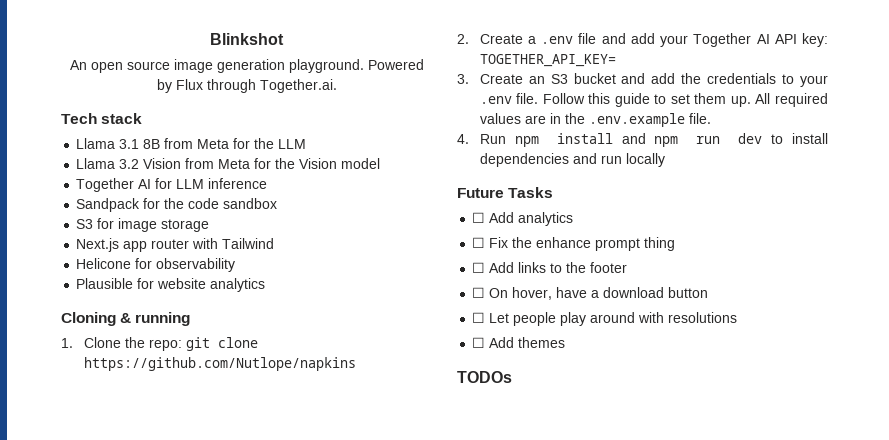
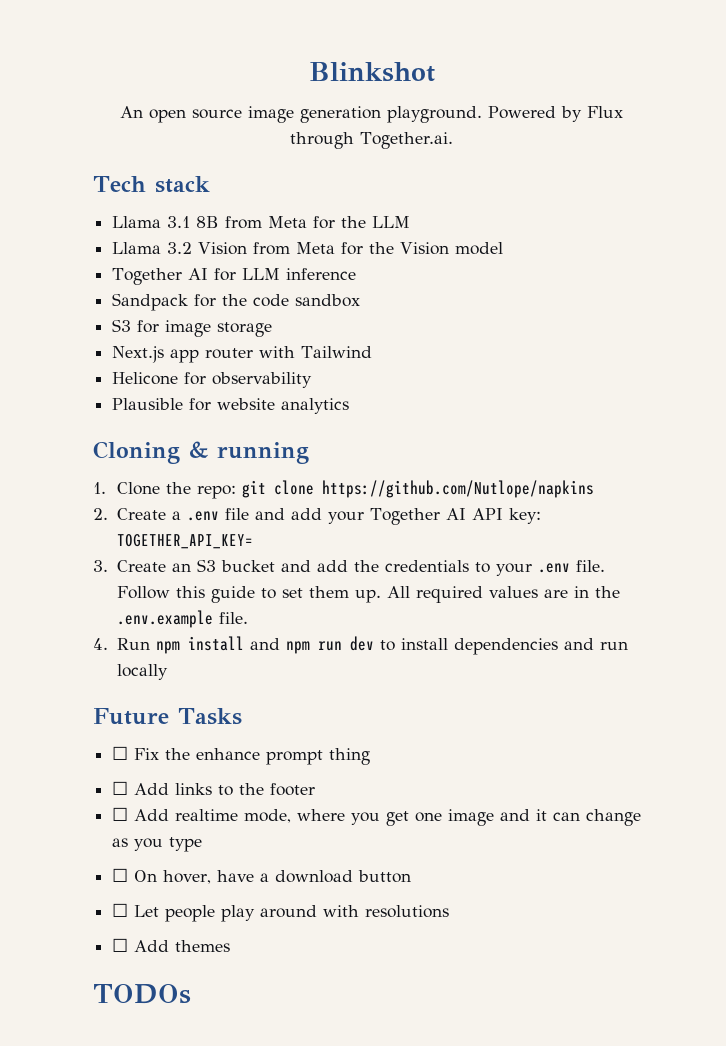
[472,212,574,226] // ☐ Add analytics -> (242, 716) none
(628, 267) none -> [112,807,642,826] [112,837,203,852] // ☐ Add realtime mode, where you get one image and it can change as you type

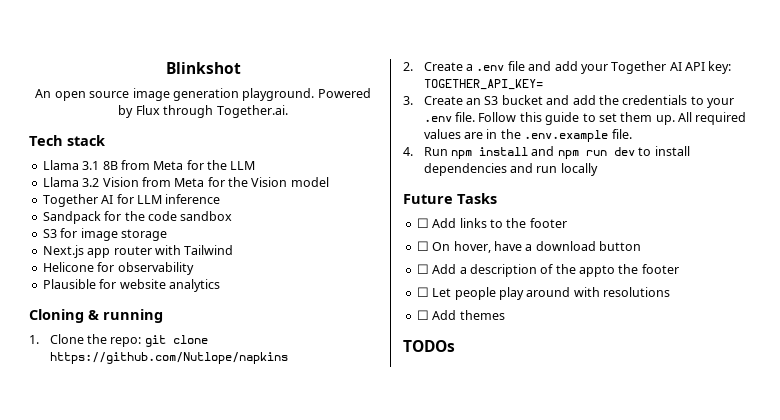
[112,746,371,765] // ☐ Fix the enhance prompt thing -> (497, 198) none
[112,807,642,826] [112,837,203,852] // ☐ Add realtime mode, where you get one image and it can change as you type -> (567, 223) none
(412, 876) none -> [416,264,679,277] // ☐ Add a description of the appto the footer

